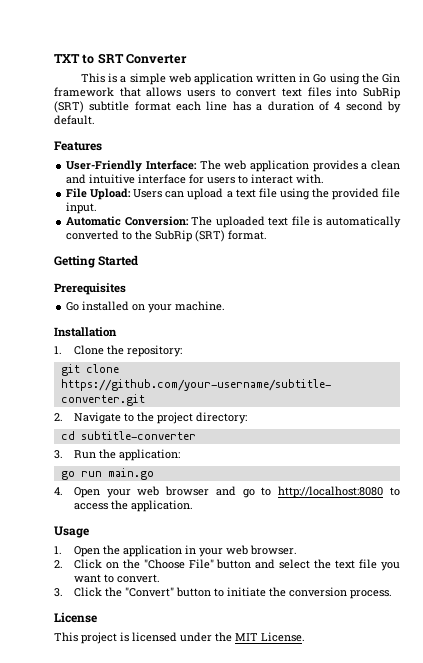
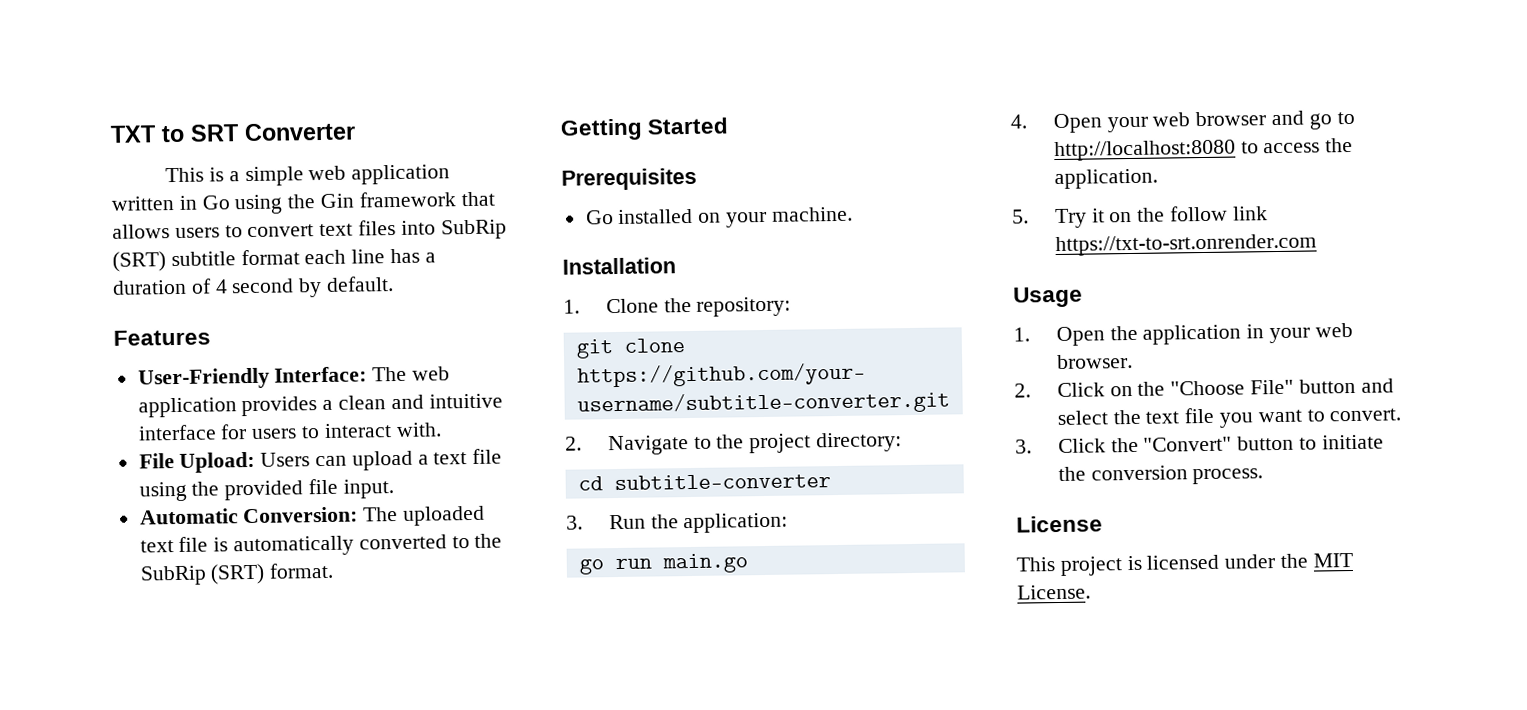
(193, 506) none -> [1012,205,1268,229] [1054,233,1317,257] // 5. Try it on the follow link https://txt-to-srt.onrender.com

